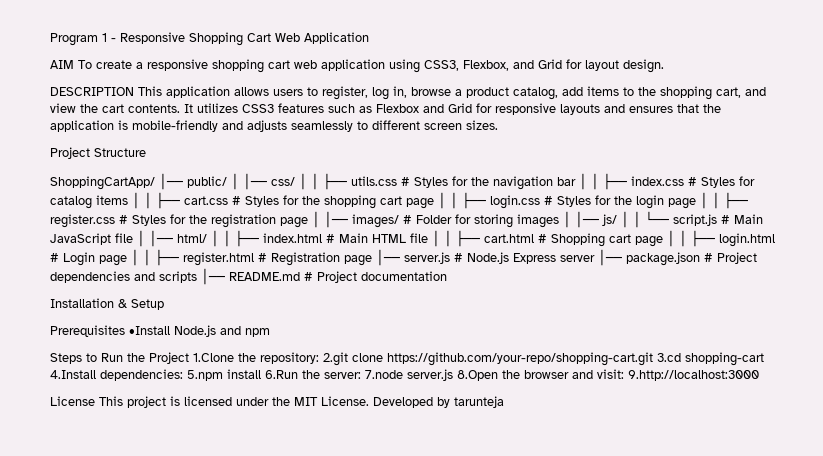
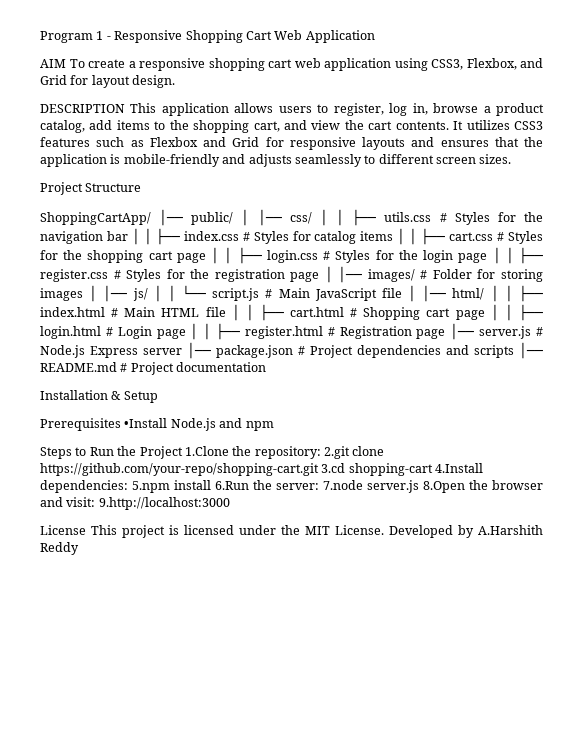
[454,396,504,408] tarunteja -> [478,525,543,535] [40,542,79,555] A.Harshith Reddy

